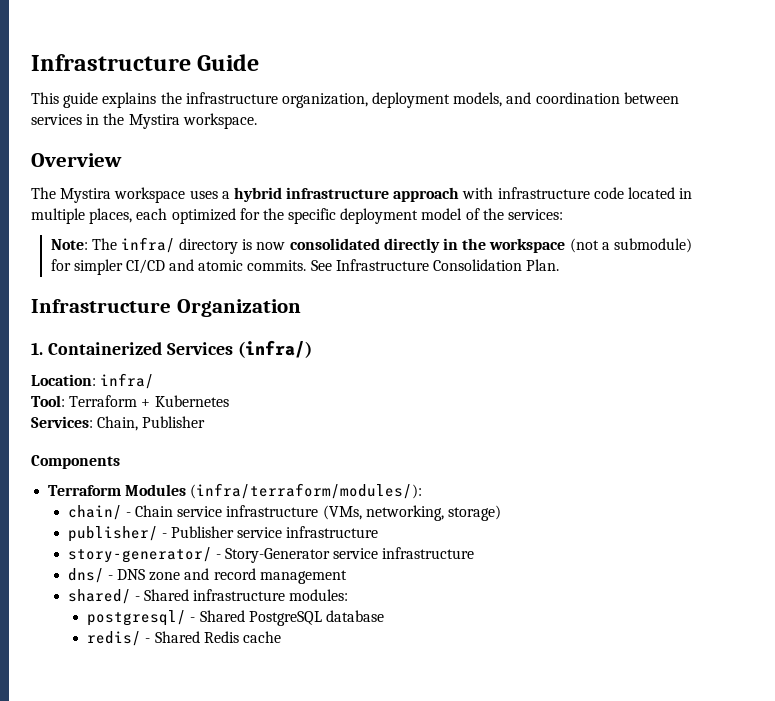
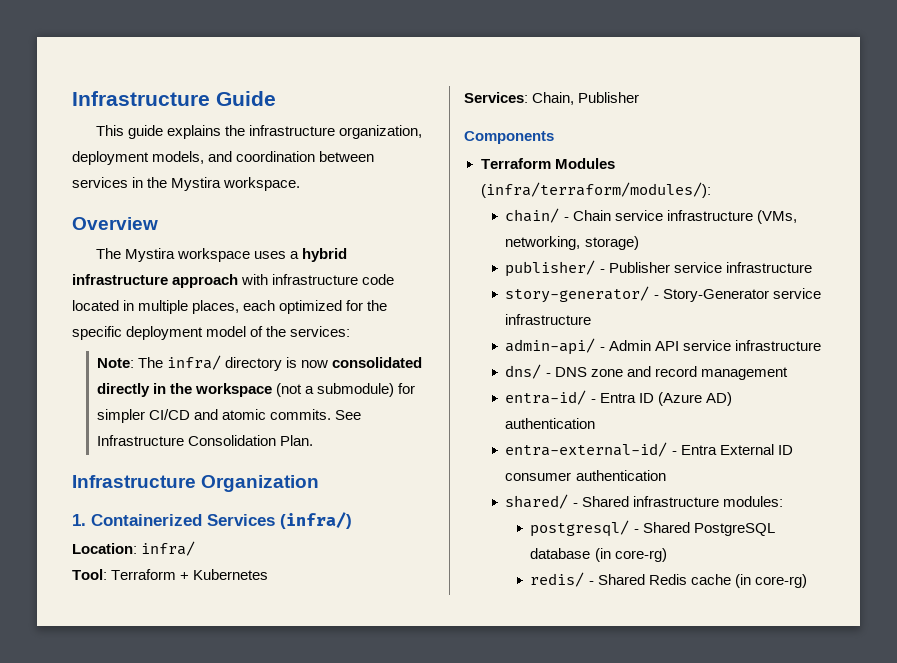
(475, 553) none -> [505,338,821,355] // admin-api/ - Admin API service infrastructure
(347, 577) none -> [505,390,732,406] [505,418,596,429] [505,442,793,457] [505,470,666,481] // entra-id/ - Entra ID (Azure AD) authentication // entra-external-id/ - Entra External ID consumer authentication
(384, 616) none -> [594,548,667,562] (in core-rg)
(281, 637) none -> [734,574,807,588] (in core-rg)

